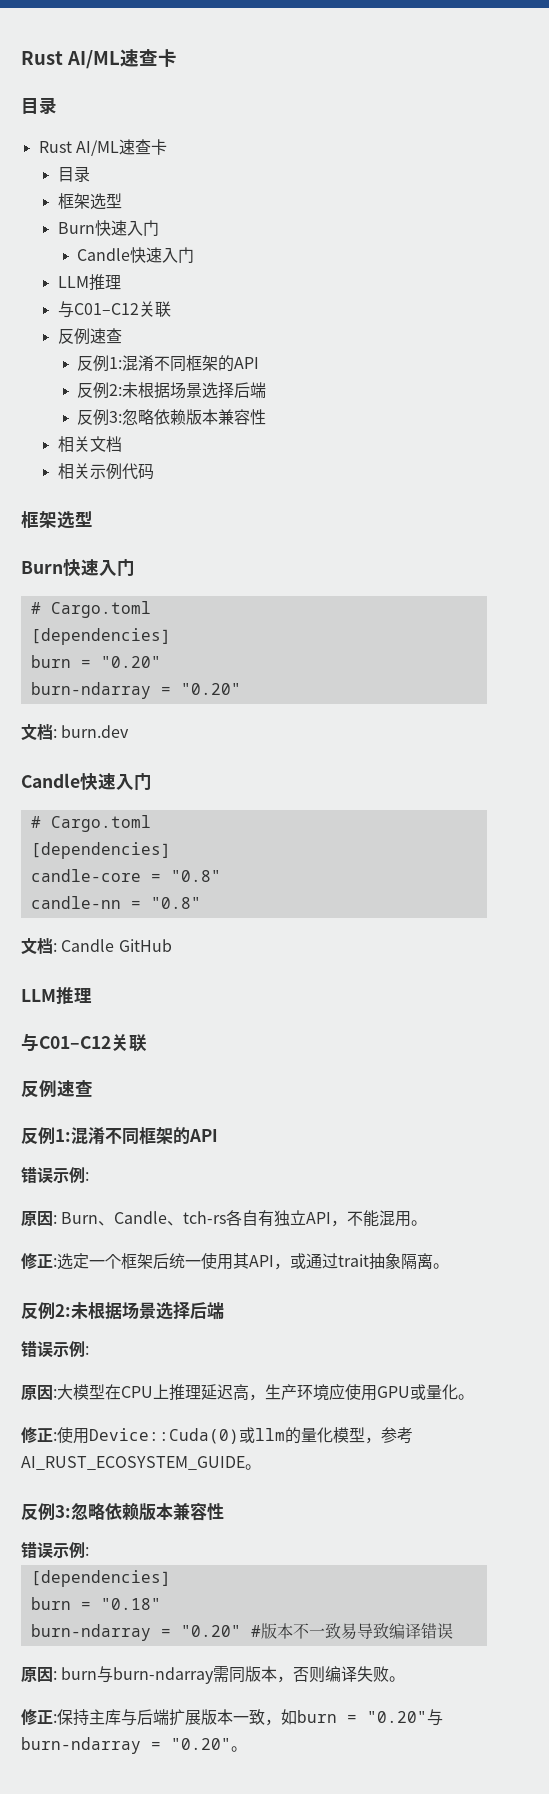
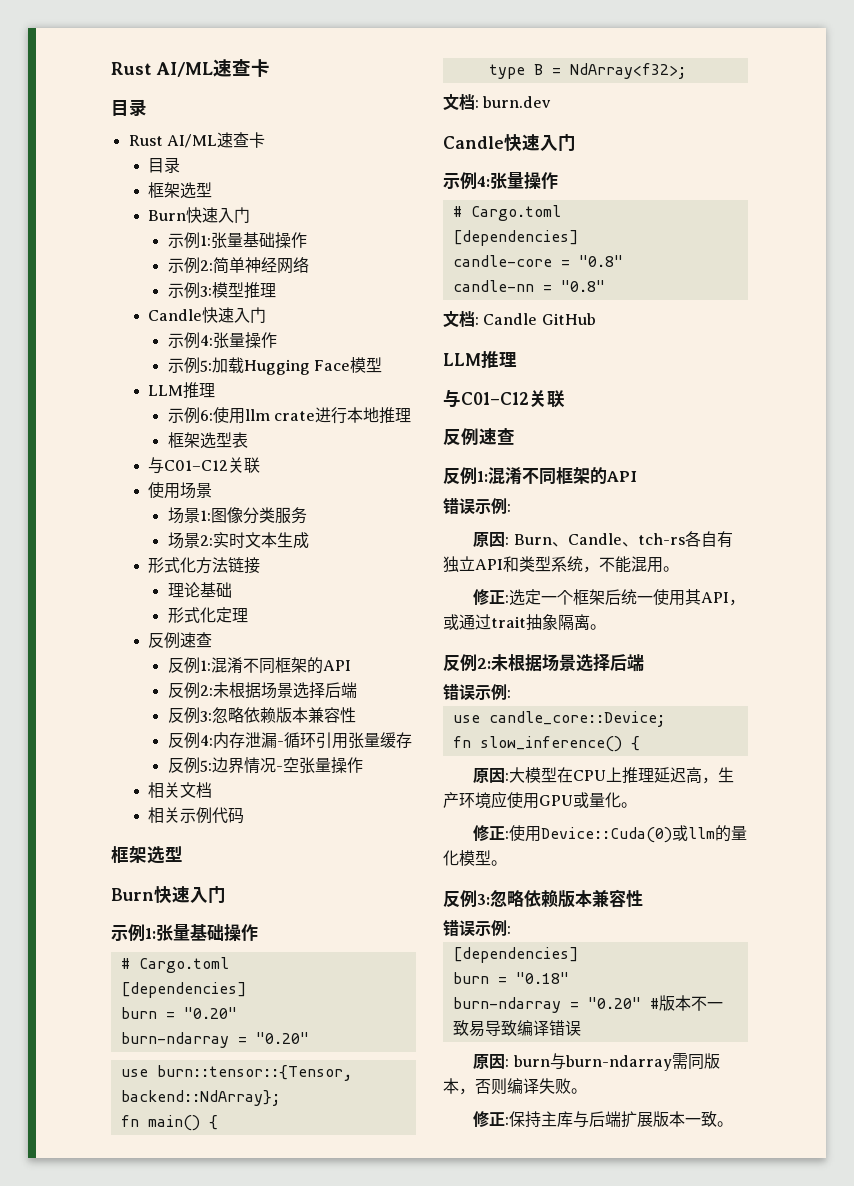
[77,247,195,263] [57,274,121,291] [57,301,171,318] Candle快速入门 // LLM推理 // 与C01–C12关联 -> [167,232,307,249] [167,256,309,274] [167,282,276,299] [148,307,267,323] [167,332,277,349] [167,357,382,375] [148,382,216,399] [167,407,411,424] [167,432,248,449] [148,457,261,474] [148,482,213,499] [167,507,307,524] [167,532,309,549] [148,557,261,574] [167,582,232,598] [167,607,248,623] 示例1:张量基础操作 // 示例2:简单神经网络 // 示例3:模型推理 // Candle快速入门 // 示例4:张量操作 // 示例5:加载Hugging Face模型 // LLM推理 // 示例6:使用llm crate进行本地推理 // 框架选型表 // 与C01–C12关联 // 使用场景 // 场景1:图像分类服务 // 场景2:实时文本生成 // 形式化方法链接 // 理论基础 // 形式化定理
(267, 417) none -> [167,732,412,749] [167,757,363,774] // 反例4:内存泄漏-循环引用张量缓存 // 反例5:边界情况-空张量操作
(135, 567) none -> [111,924,258,942] // 示例1:张量基础操作
(241, 689) none -> [120,1065,352,1081] [120,1090,280,1106] [120,1115,218,1131] [488,63,686,79] // use burn::tensor::{Tensor, backend::NdArray}; // fn main() { // type B = NdArray<f32>;
(152, 781) none -> [443,172,558,190] // 示例4:张量操作
(332, 1218) none -> [503,556,583,572] 和类型系统
(89, 1350) none -> [452,711,665,727] [452,736,640,752] // use candle_core::Device; // fn slow_inference() {
[365,1427,413,1444] [21,1456,245,1470] ，参考AI_RUST_ECOSYSTEM_GUIDE -> (491, 858) none
[265,1709,443,1726] [21,1737,231,1754] ，如burn = "0.20"与burn-ndarray = "0.20" -> (718, 1119) none

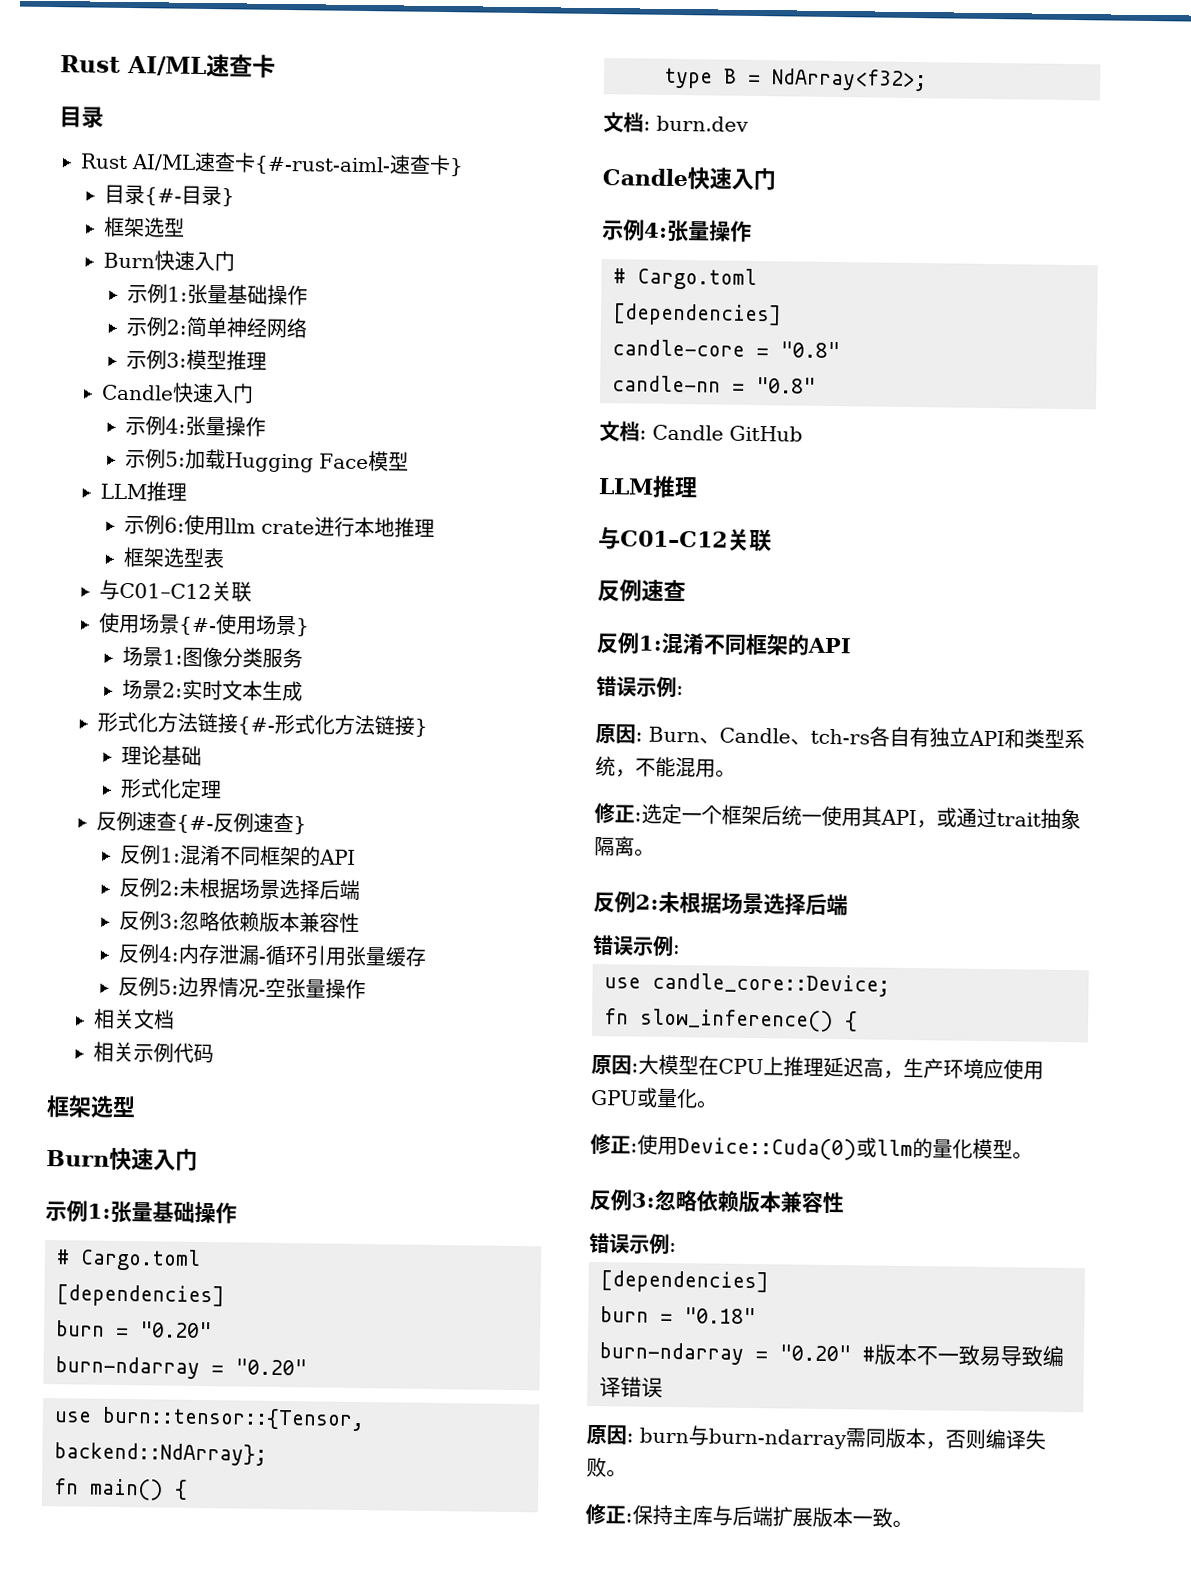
[148,157,181,173] // 目录 -> [254,154,464,177] [103,184,235,207] {#-rust-aiml-速查卡} // 目录{#-目录}
(213, 490) none -> [177,614,310,637] {#-使用场景}
(261, 565) none -> [236,713,428,737] {#-形式化方法链接}
(213, 640) none -> [175,812,307,835] {#-反例速查}

